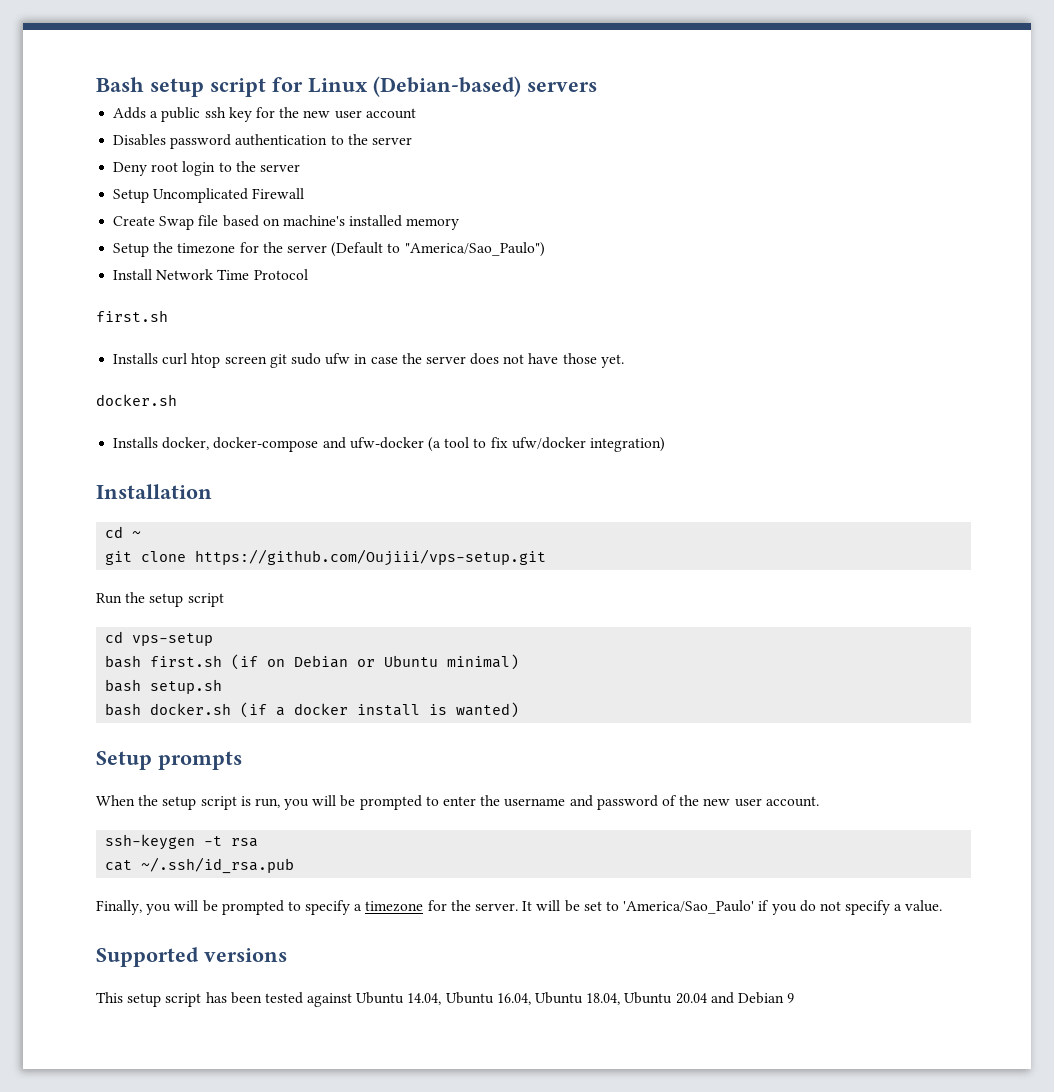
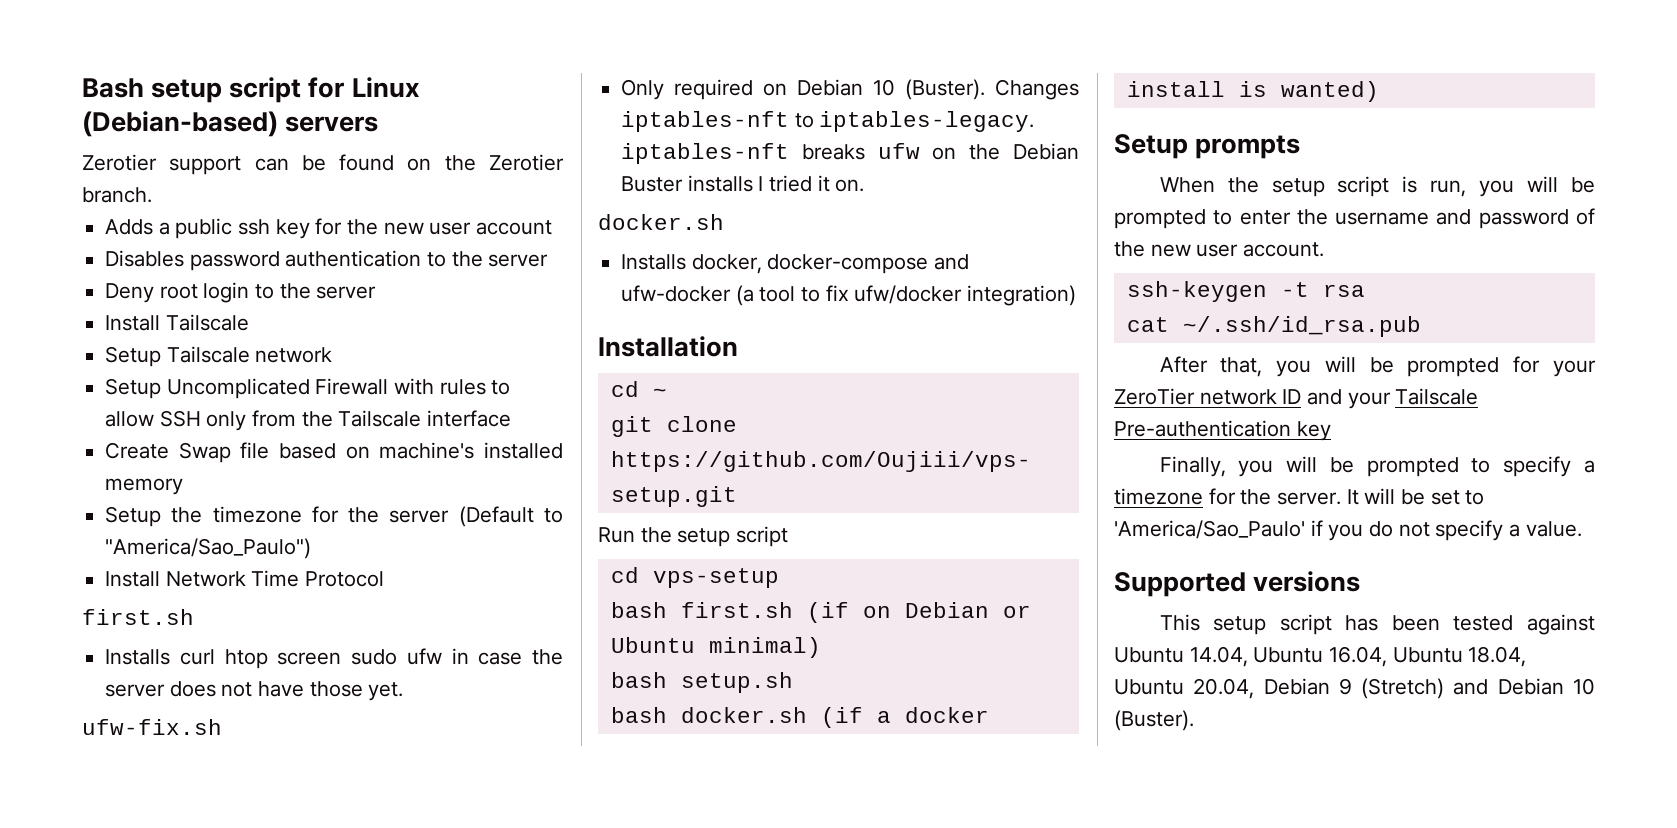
(597, 87) none -> [82,154,564,175] [82,187,152,203] // Zerotier support can be found on the Zerotier branch.
[113,188,305,203] Setup Uncomplicated Firewall -> [105,314,249,331] [105,346,333,367] [105,378,511,399] [105,410,512,431] Install Tailscale // Setup Tailscale network // Setup Uncomplicated Firewall with rules to allow SSH only from the Tailscale interface
[269,354,287,368] git -> (342, 658) none
(624, 361) none -> [82,719,222,735] [621,79,1079,100] [621,111,1035,132] [621,143,1079,164] [621,175,865,192] // ufw-fix.sh // Only required on Debian 10 (Buster). Changes iptables-nft to iptables-legacy. iptables-nft breaks ufw on the Debian Buster installs I tried it on.
(295, 865) none -> [1159,356,1596,377] [1114,388,1479,409] [1114,420,1331,441] // After that, you will be prompted for your ZeroTier network ID and your Tailscale Pre-authentication key
[675,992,795,1004] 20.04 and Debian 9 -> [1193,678,1595,699] [1114,710,1194,731] 20.04, Debian 9 (Stretch) and Debian 10 (Buster).

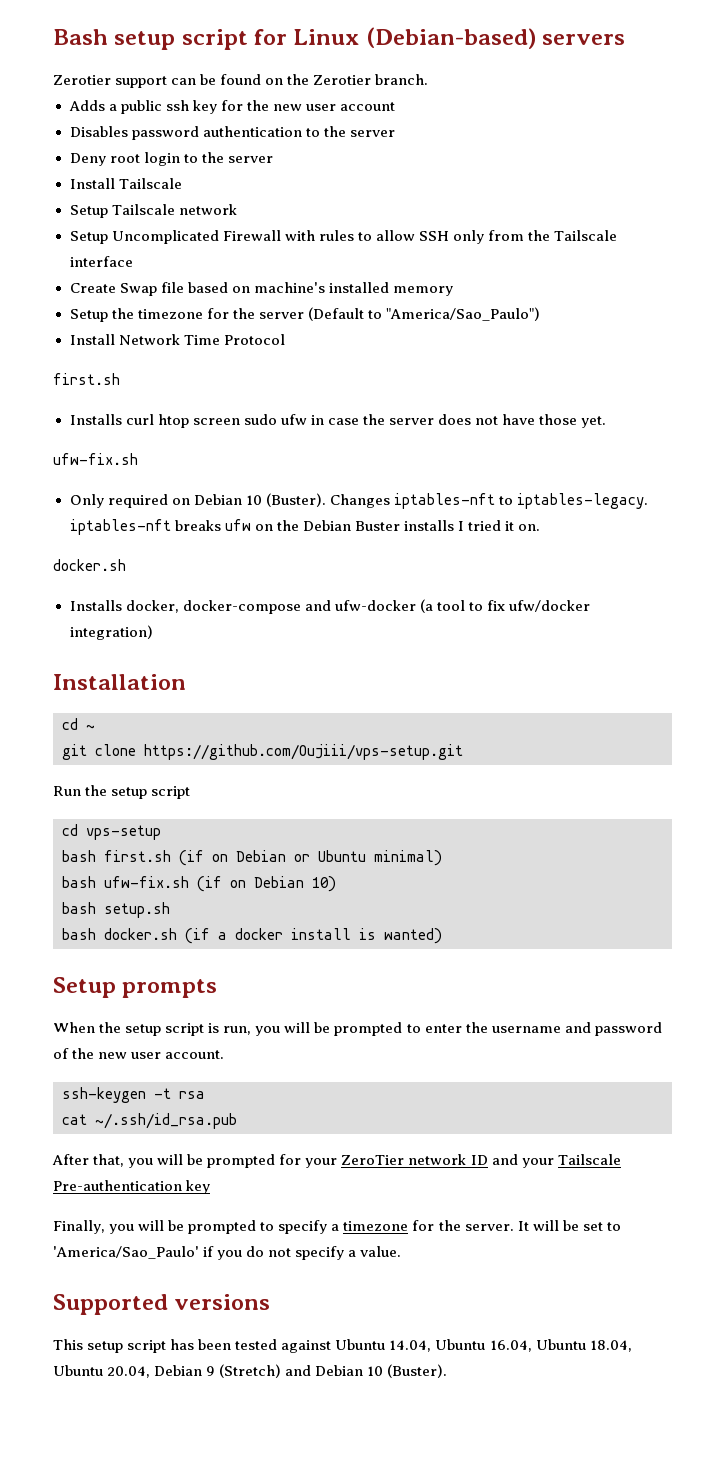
(821, 647) none -> [62,876,336,892] // bash ufw-fix.sh (if on Debian 10)

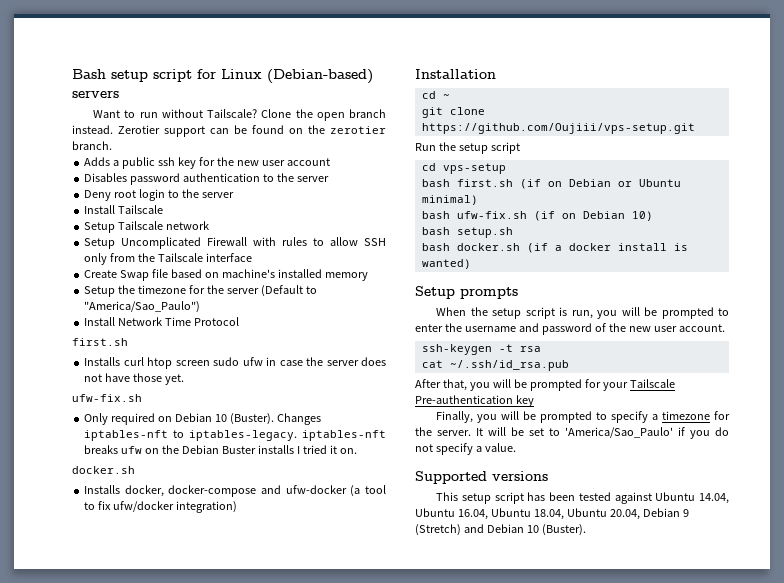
(626, 39) none -> [93,109,386,121] [72,125,113,134] Want to run without Tailscale? Clone the open branch instead.
[313,75,372,85] Zerotier -> [330,126,386,134] zerotier
[341,1154,554,1168] ZeroTier network ID and your -> (628, 386) none

